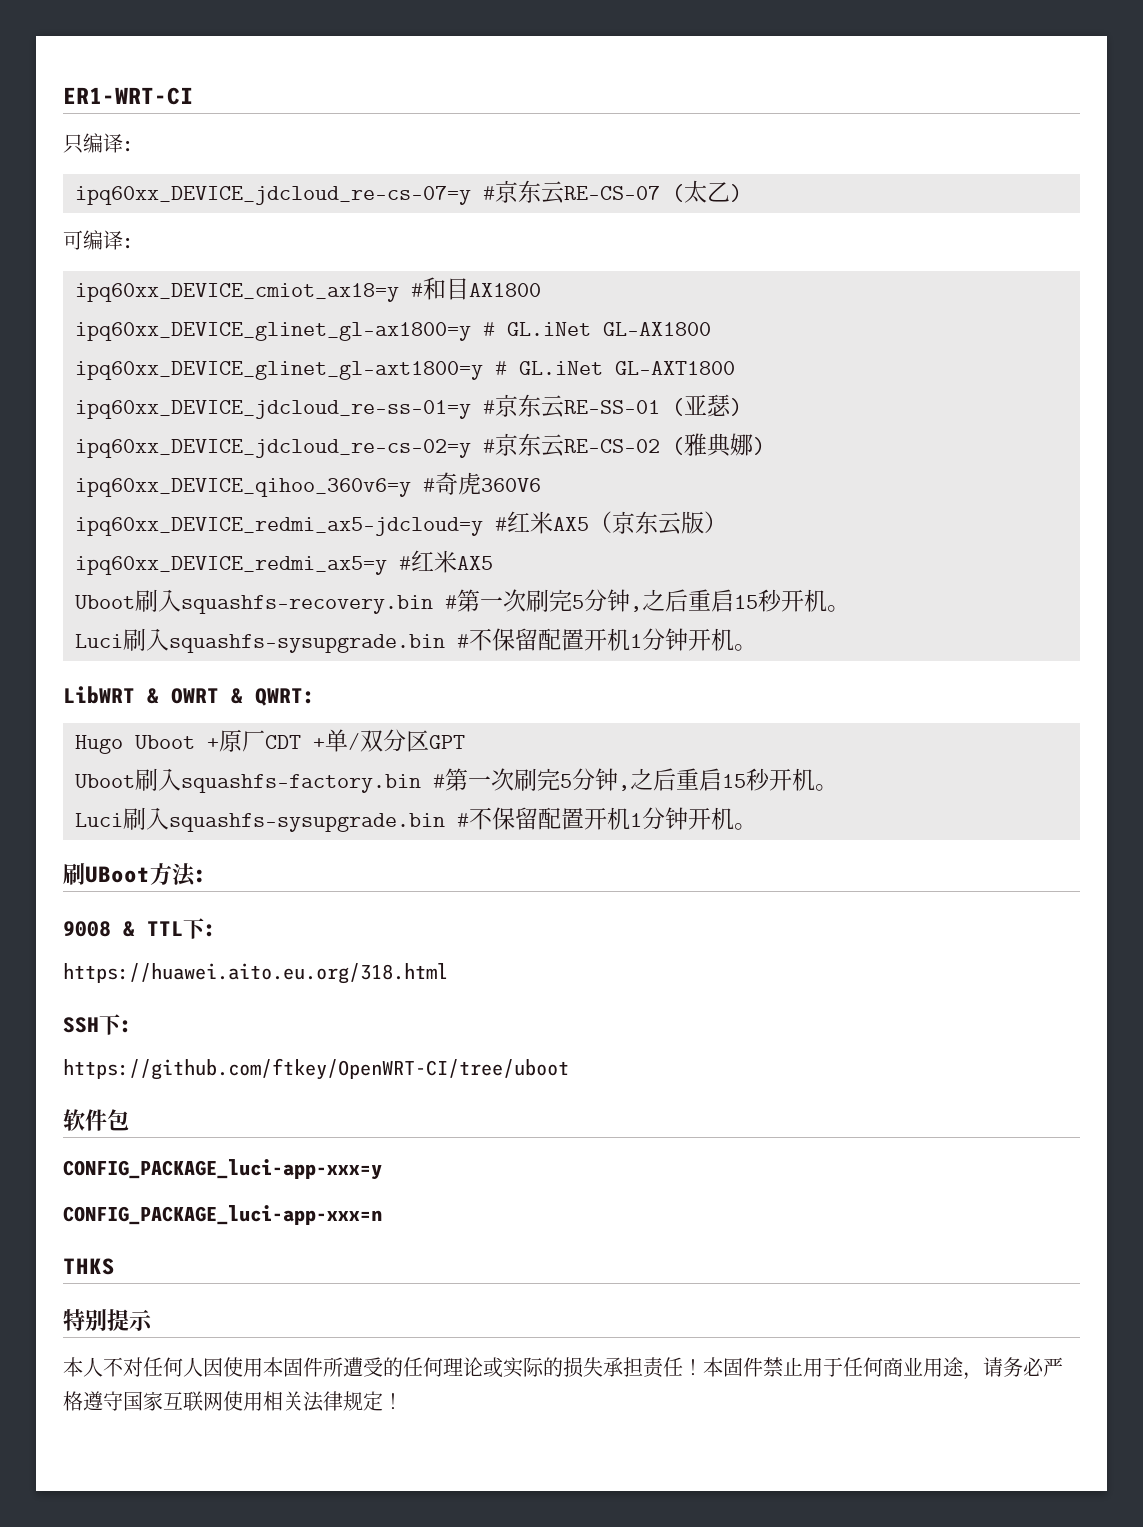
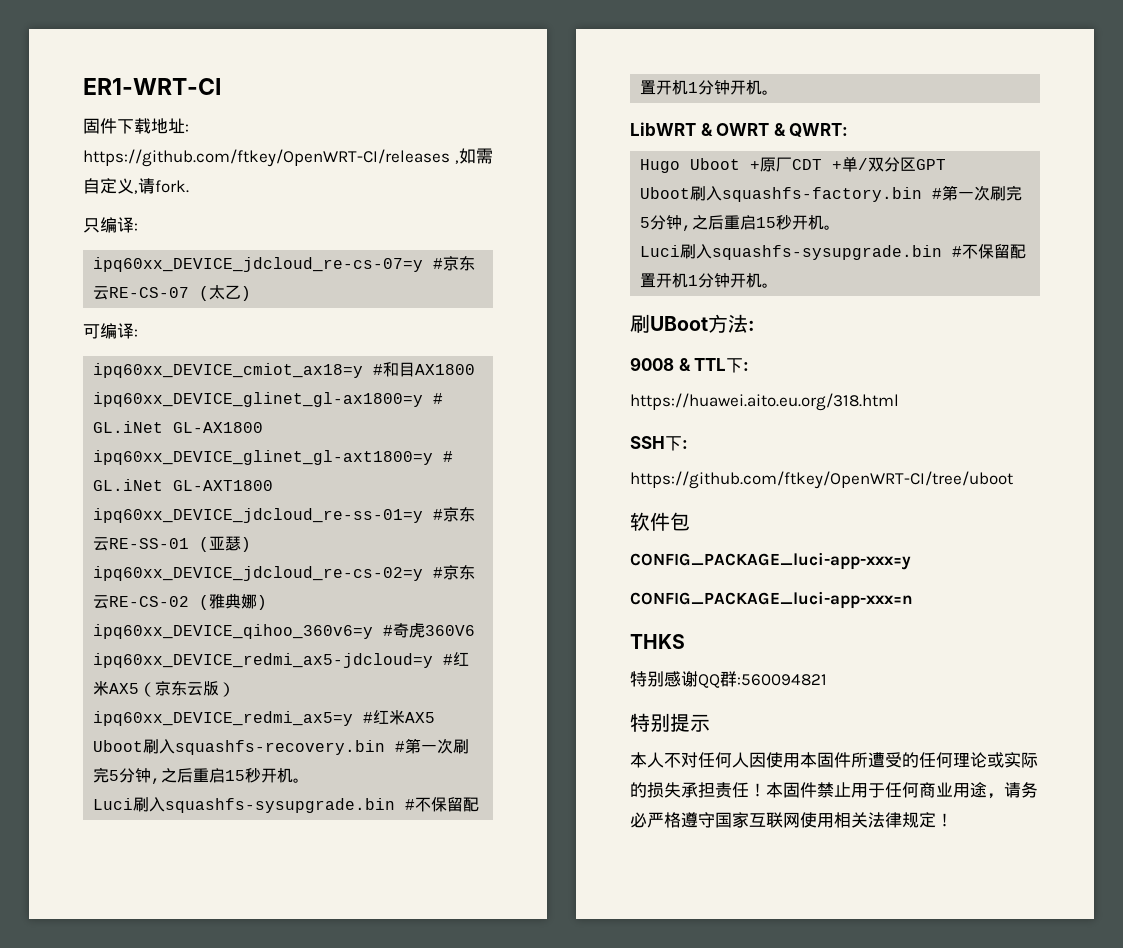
(193, 96) none -> [83,118,189,134] [83,148,493,167] [83,178,189,194] // 固件下载地址: https://github.com/ftkey/OpenWRT-CI/releases ,如需自定义,请fork.
(115, 1266) none -> [630,671,827,688] // 特别感谢QQ群:560094821

